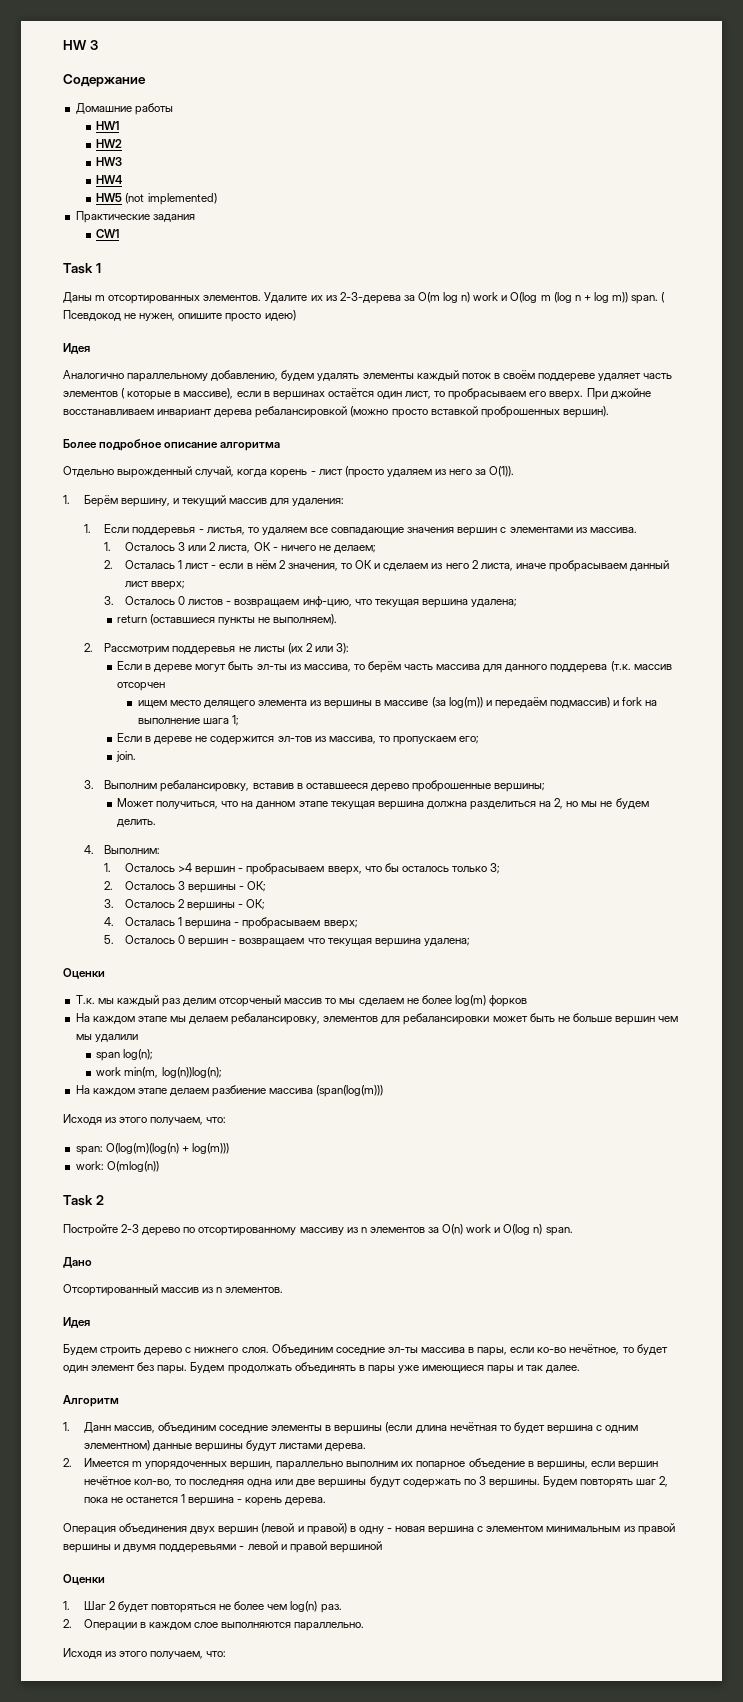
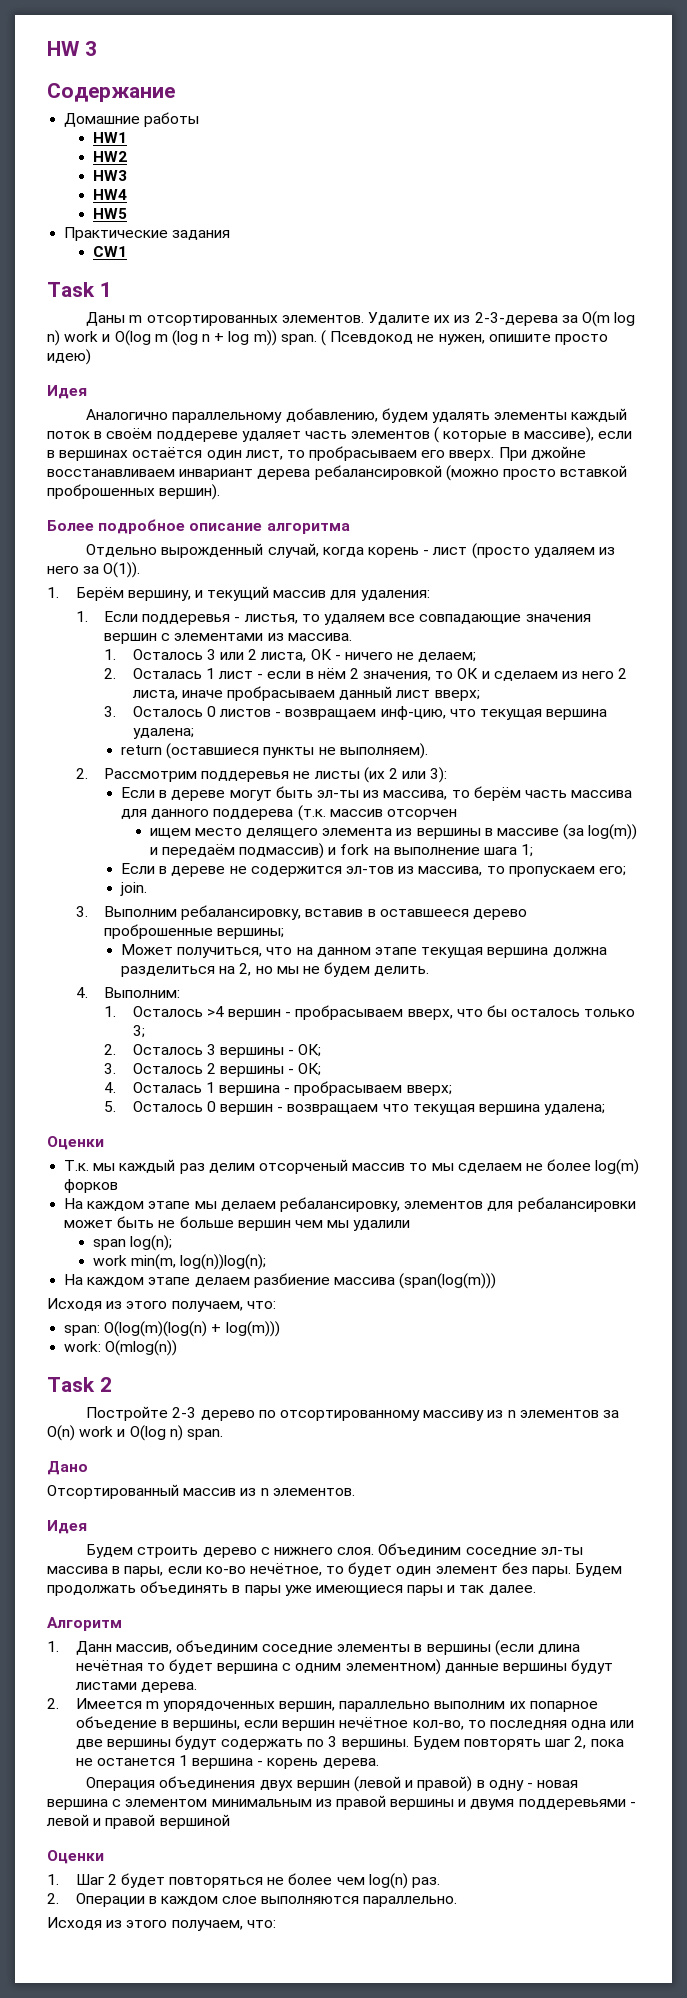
[125,193,217,205] (not implemented) -> (127, 213) none

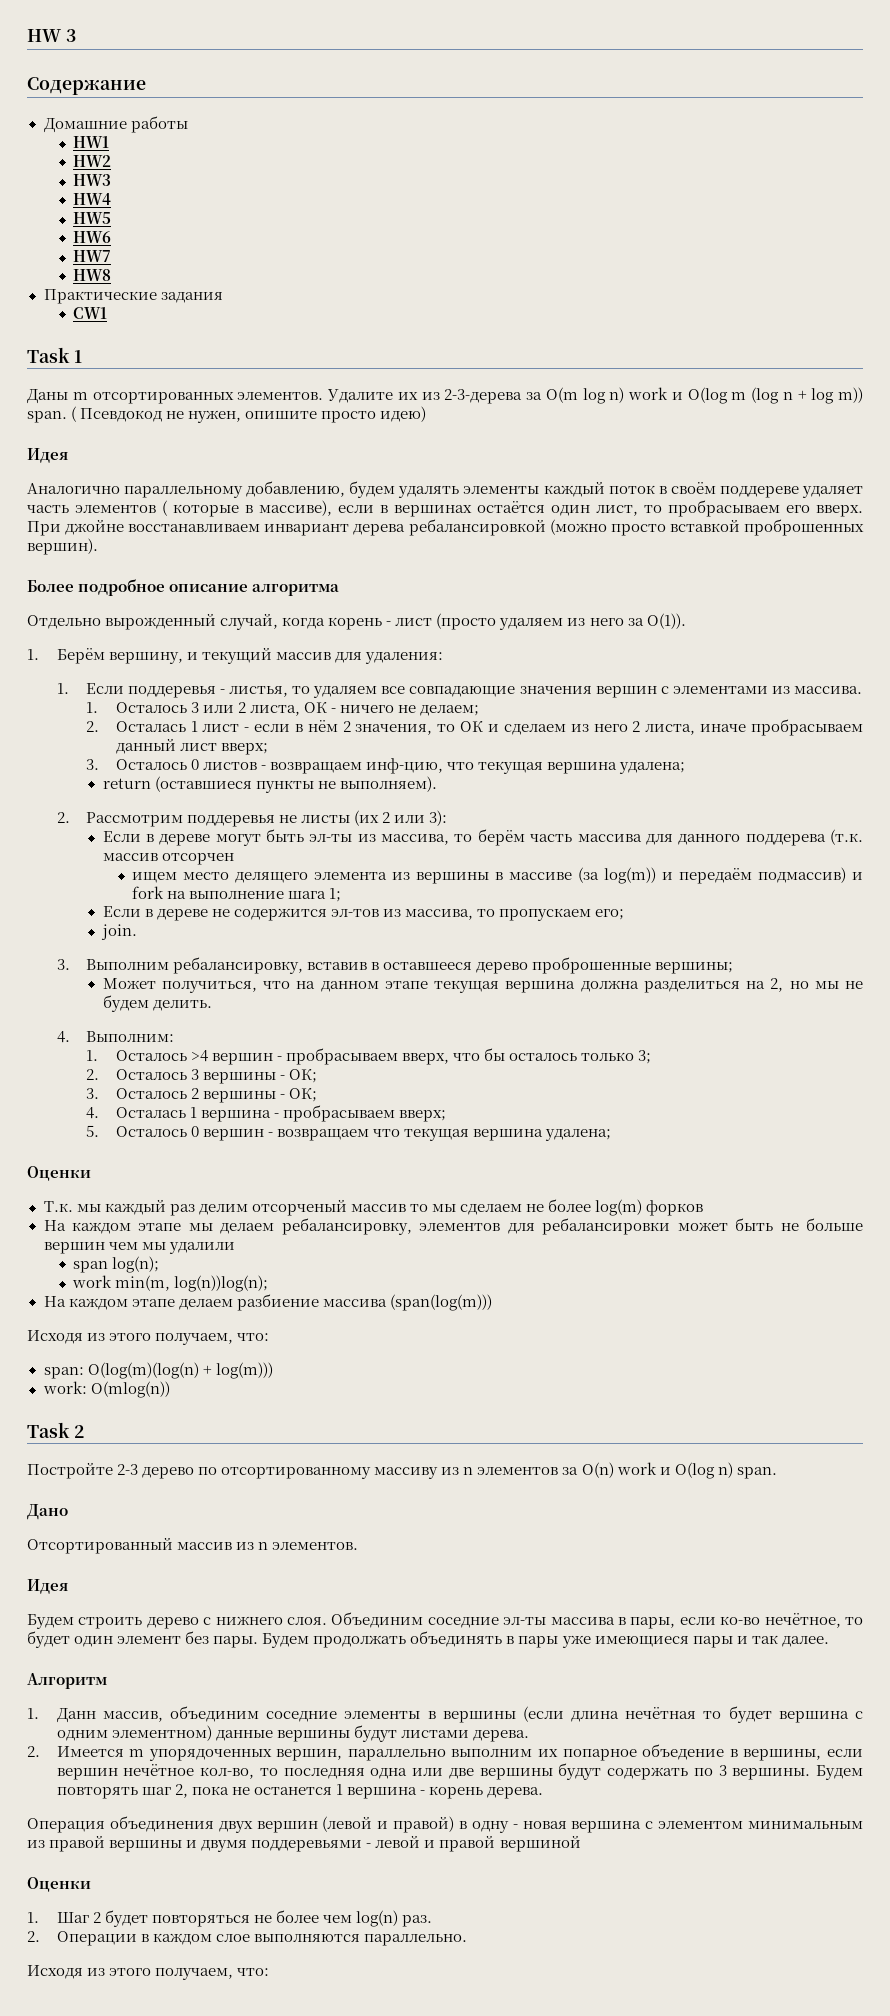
(127, 213) none -> [73,231,112,243] [73,250,112,262] [73,269,112,281] // HW6 // HW7 // HW8

